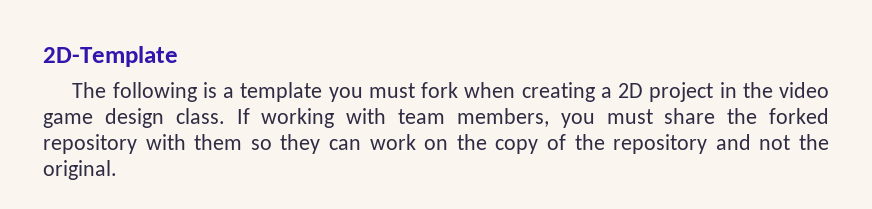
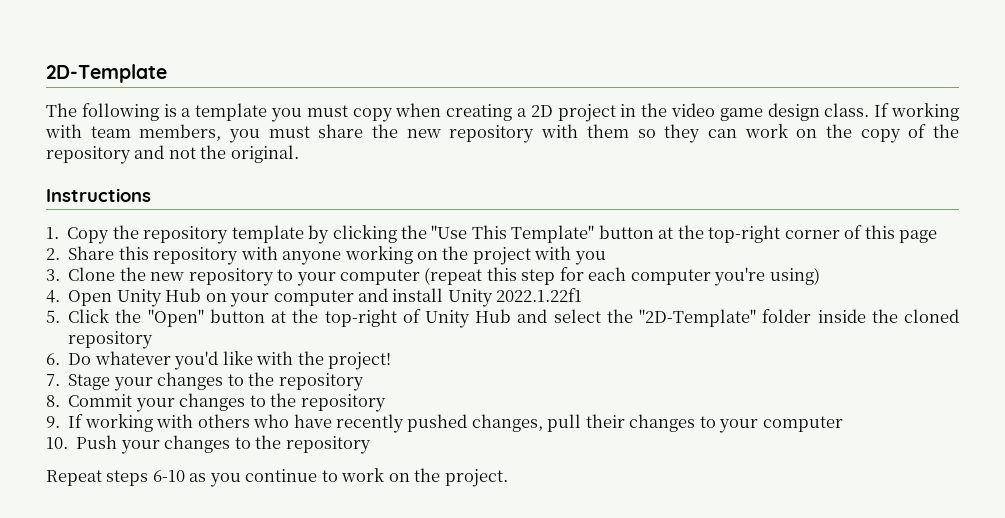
[421,82,459,98] fork -> [352,108,393,122] copy
[769,108,829,124] forked -> [406,129,441,138] new
(117, 170) none -> [46,188,151,202] [46,225,937,244] [46,246,606,265] [46,267,820,286] [46,288,583,307] [46,309,960,328] [68,331,154,349] [46,351,391,370] [46,372,364,391] [46,393,386,412] [46,414,843,433] [46,435,371,454] [46,468,508,487] // Instructions // 1. Copy the repository template by clicking the "Use This Template" button at the top-right corner of this page // 2. Share this repository with anyone working on the project with you // 3. Clone the new repository to your computer (repeat this step for each computer you're using) // 4. Open Unity Hub on your computer and install Unity 2022.1.22f1 // 5. Click the "Open" button at the top-right of Unity Hub and select the "2D-Template" folder inside the cloned repository // 6. Do whatever you'd like with the project! // 7. Stage your changes to the repository // 8. Commit your changes to the repository // 9. If working with others who have recently pushed changes, pull their changes to your computer // 10. Push your changes to the repository // Repeat steps 6-10 as you continue to work on the project.

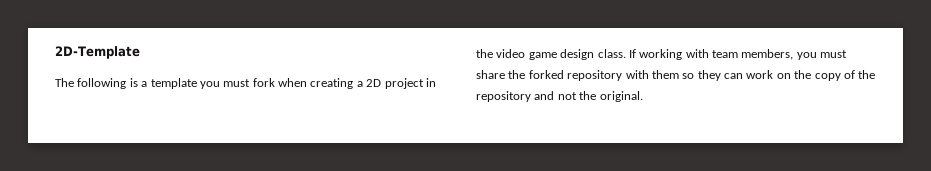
[352,108,393,122] copy -> [252,78,275,87] fork
[406,129,441,138] new -> [528,70,564,79] forked
[46,188,151,202] [46,225,937,244] [46,246,606,265] [46,267,820,286] [46,288,583,307] [46,309,960,328] [68,331,154,349] [46,351,391,370] [46,372,364,391] [46,393,386,412] [46,414,843,433] [46,435,371,454] [46,468,508,487] // Instructions // 1. Copy the repository template by clicking the "Use This Template" button at the top-right corner of this page // 2. Share this repository with anyone working on the project with you // 3. Clone the new repository to your computer (repeat this step for each computer you're using) // 4. Open Unity Hub on your computer and install Unity 2022.1.22f1 // 5. Click the "Open" button at the top-right of Unity Hub and select the "2D-Template" folder inside the cloned repository // 6. Do whatever you'd like with the project! // 7. Stage your changes to the repository // 8. Commit your changes to the repository // 9. If working with others who have recently pushed changes, pull their changes to your computer // 10. Push your changes to the repository // Repeat steps 6-10 as you continue to work on the project. -> (643, 96) none

